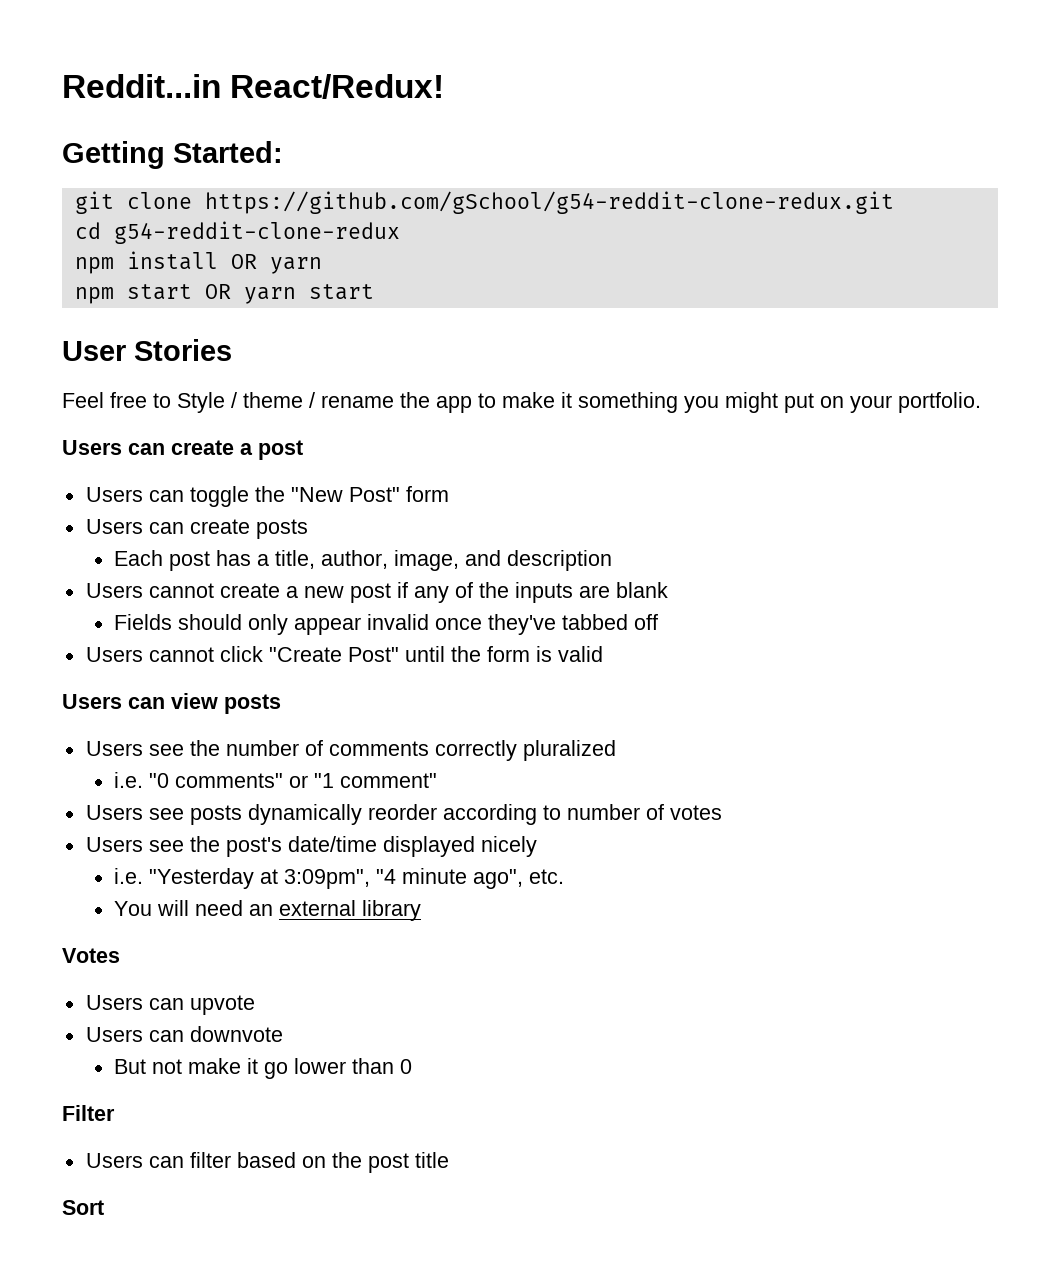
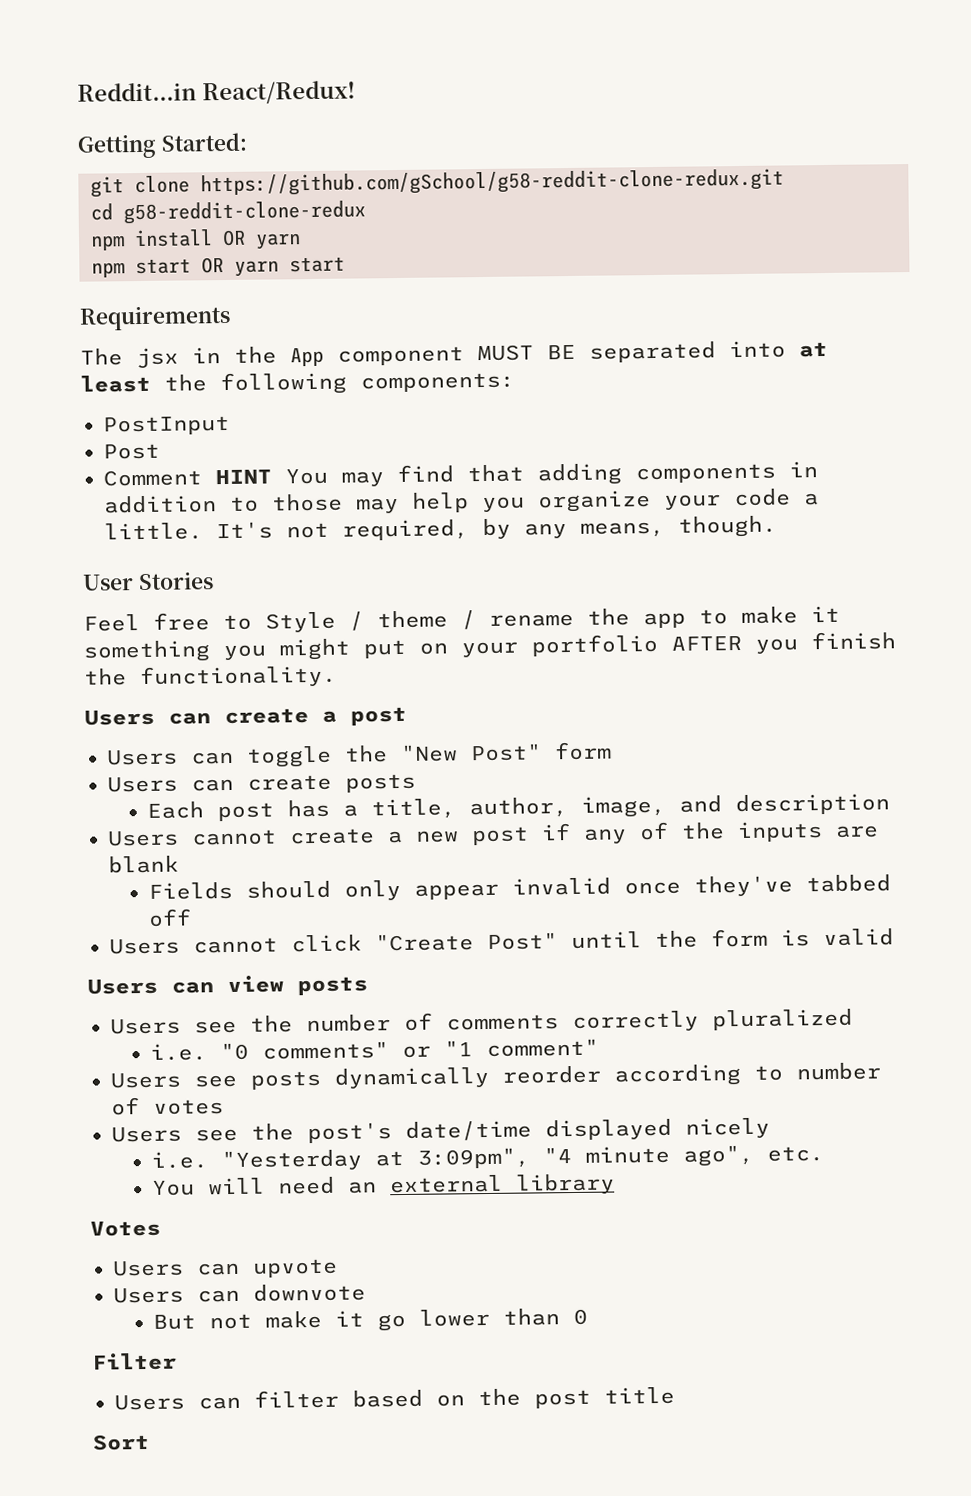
[204,191,894,214] https://github.com/gSchool/g54-reddit-clone-redux.git -> [200,168,784,197] https://github.com/gSchool/g58-reddit-clone-redux.git
[113,221,400,244] g54-reddit-clone-redux -> [123,200,366,225] g58-reddit-clone-redux
(374, 292) none -> [79,304,231,331] [80,340,828,369] [80,371,515,396] [103,415,230,436] [103,443,160,460] [103,461,818,487] [104,488,819,514] [104,515,777,541] // Requirements // The jsx in the App component MUST BE separated into at least the following components: // PostInput // Post // Comment HINT You may find that adding components in addition to those may help you organize your code a little. It's not required, by any means, though.
[898,392,981,413] portfolio. -> [531,631,896,657] [84,664,337,689] portfolio AFTER you finish the functionality.

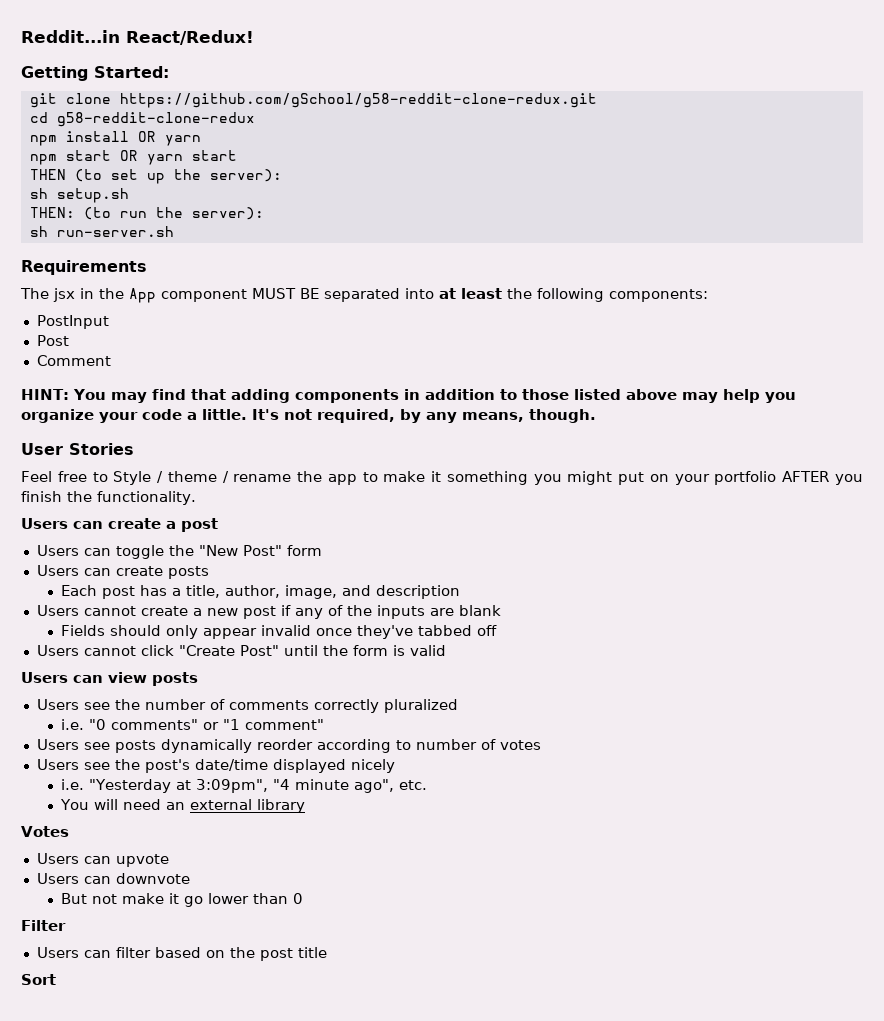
(345, 264) none -> [29,169,282,184] [29,188,129,203] [29,207,264,220] [29,226,174,237] // THEN (to set up the server): // sh setup.sh // THEN: (to run the server): // sh run-server.sh
[215,469,272,485] HINT -> [21,389,69,400] // HINT:
(343, 502) none -> [573,389,677,400] listed above

